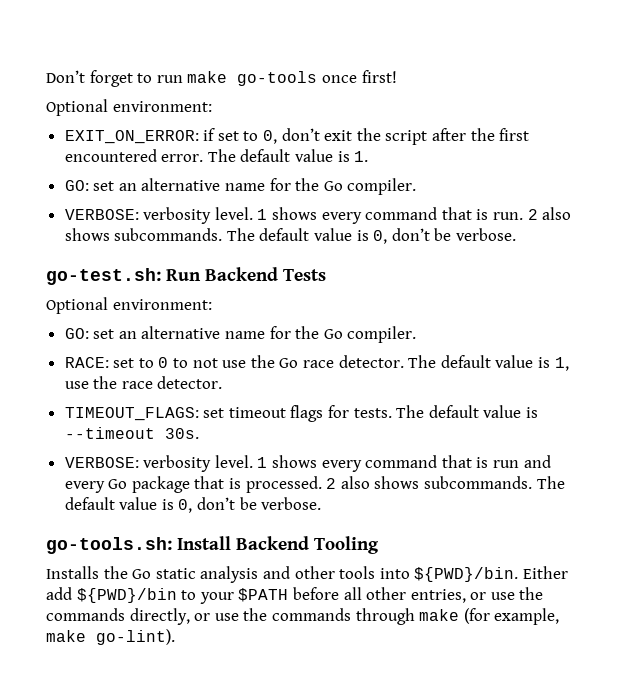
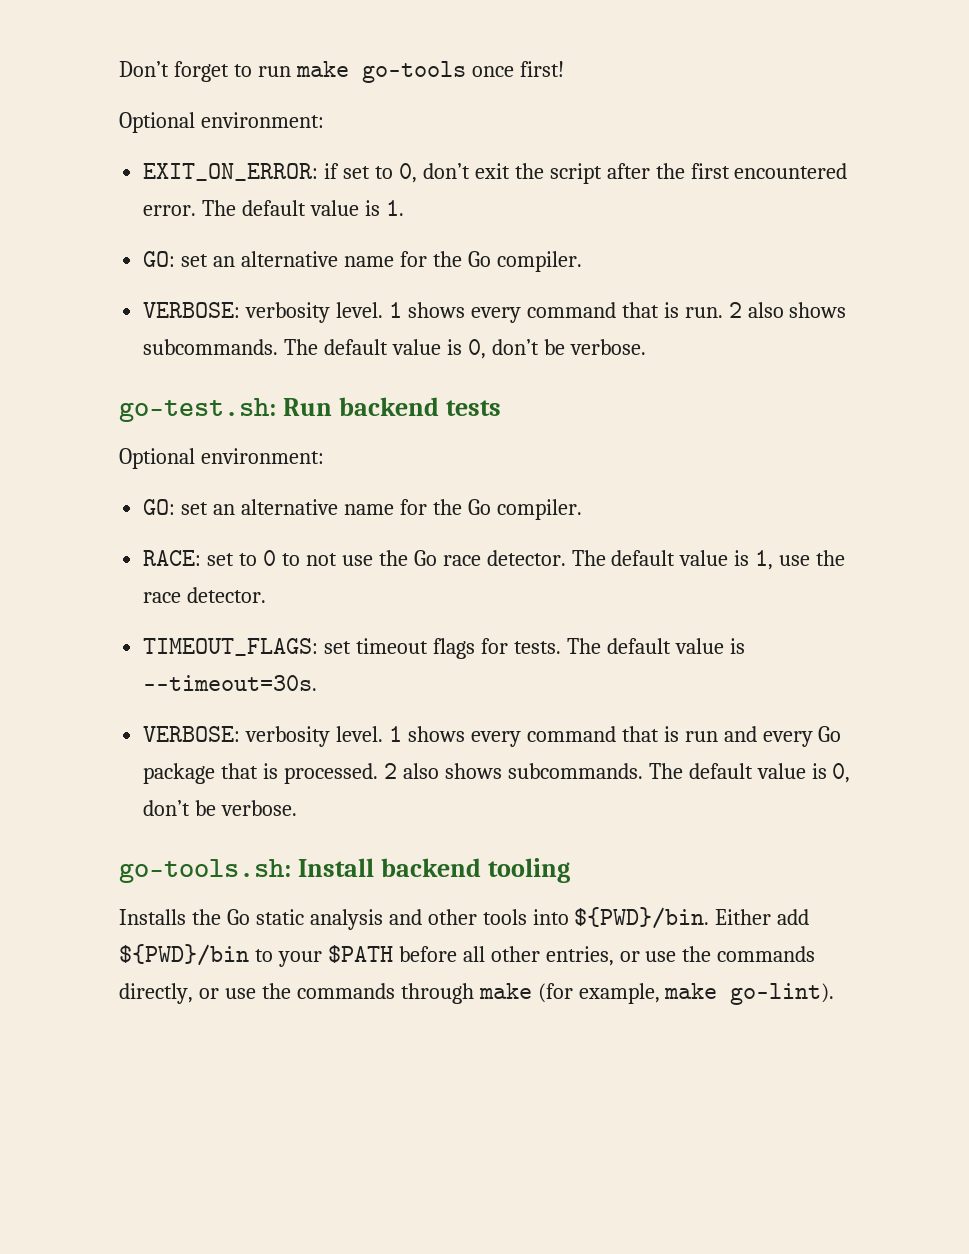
[205,267,327,281] Backend Tests -> [338,397,501,416] backend tests
[64,427,199,439] --timeout 30s. -> [143,675,318,691] --timeout=30s.
[236,536,380,554] Backend Tooling -> [380,858,570,883] backend tooling

